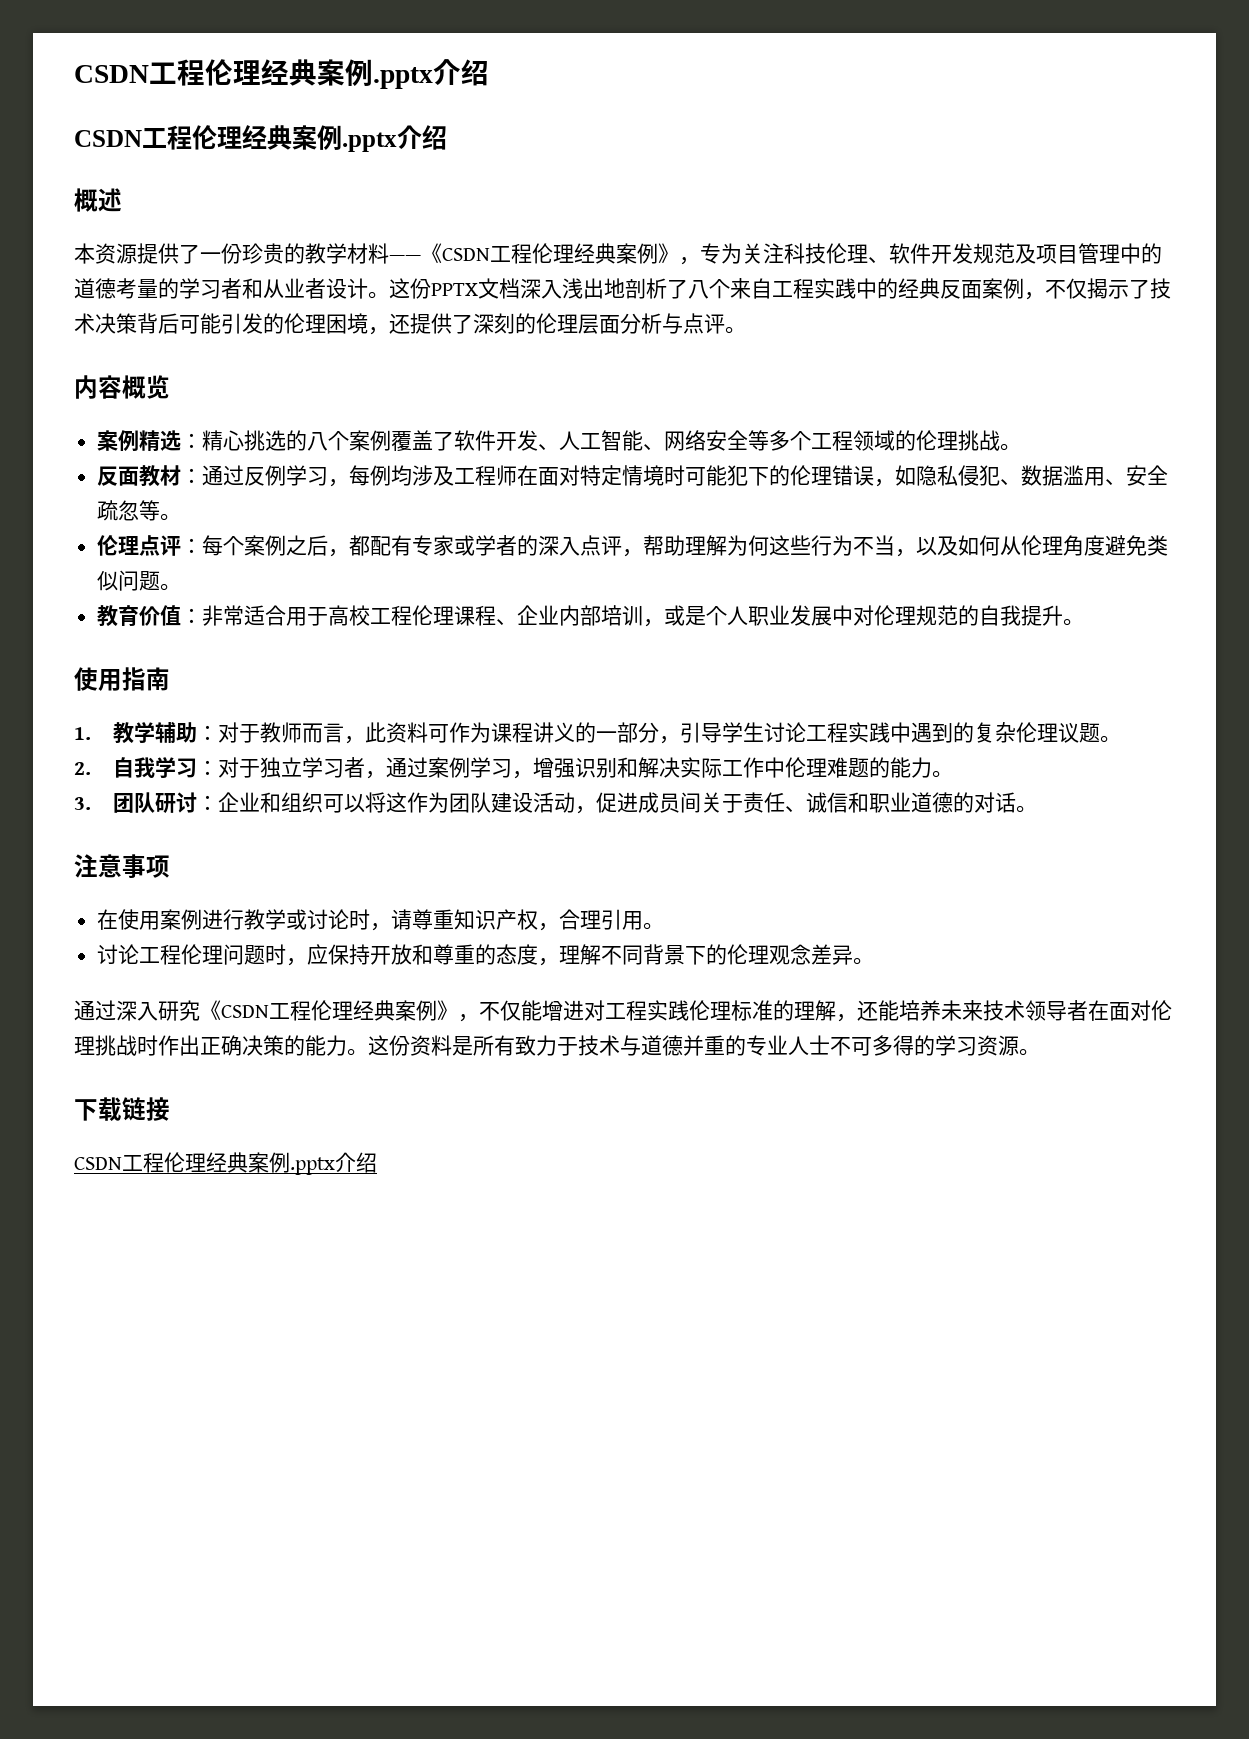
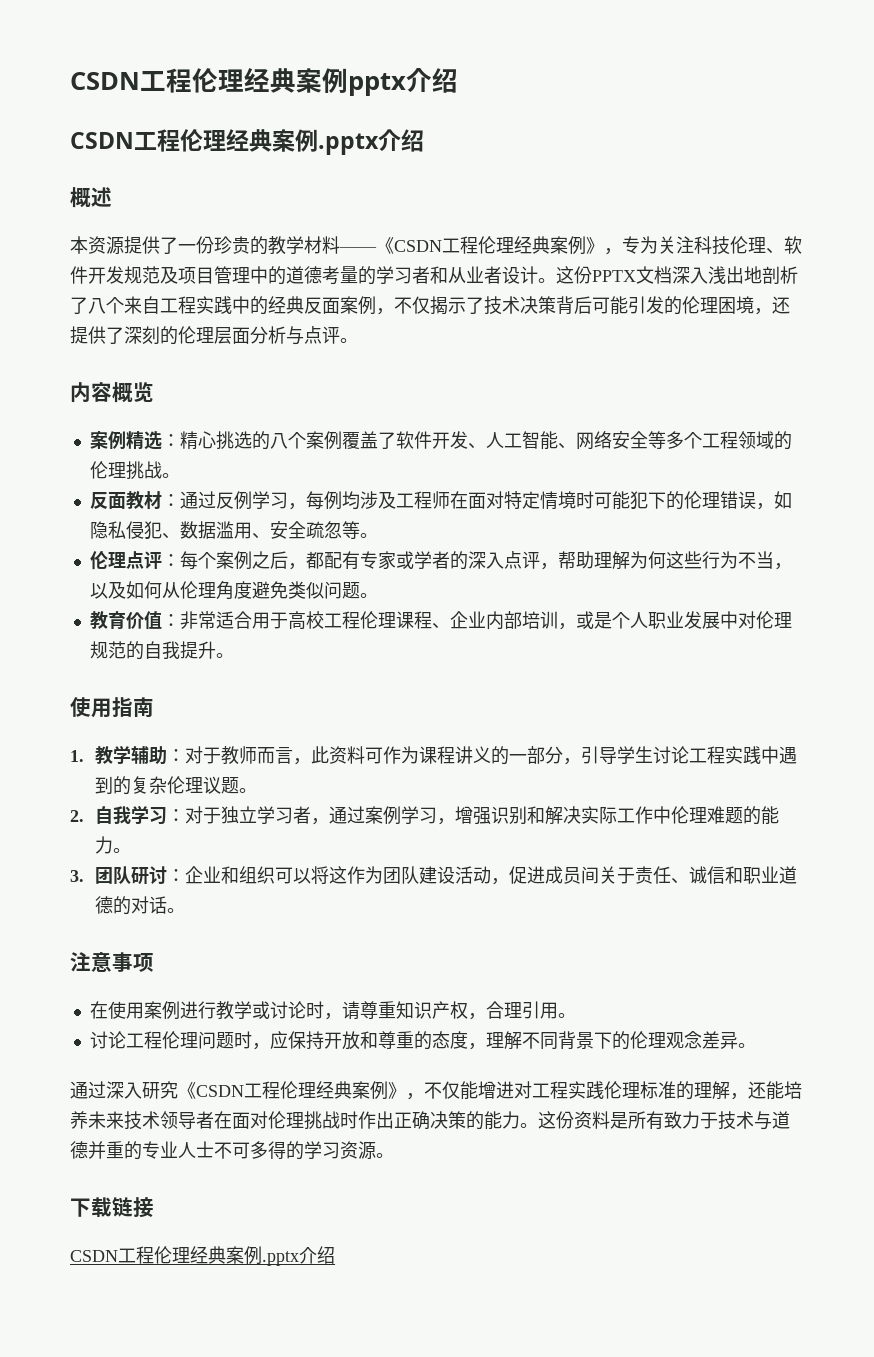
[74,59,433,89] CSDN工程伦理经典案例.pptx -> [70,68,406,96] CSDN工程伦理经典案例pptx

